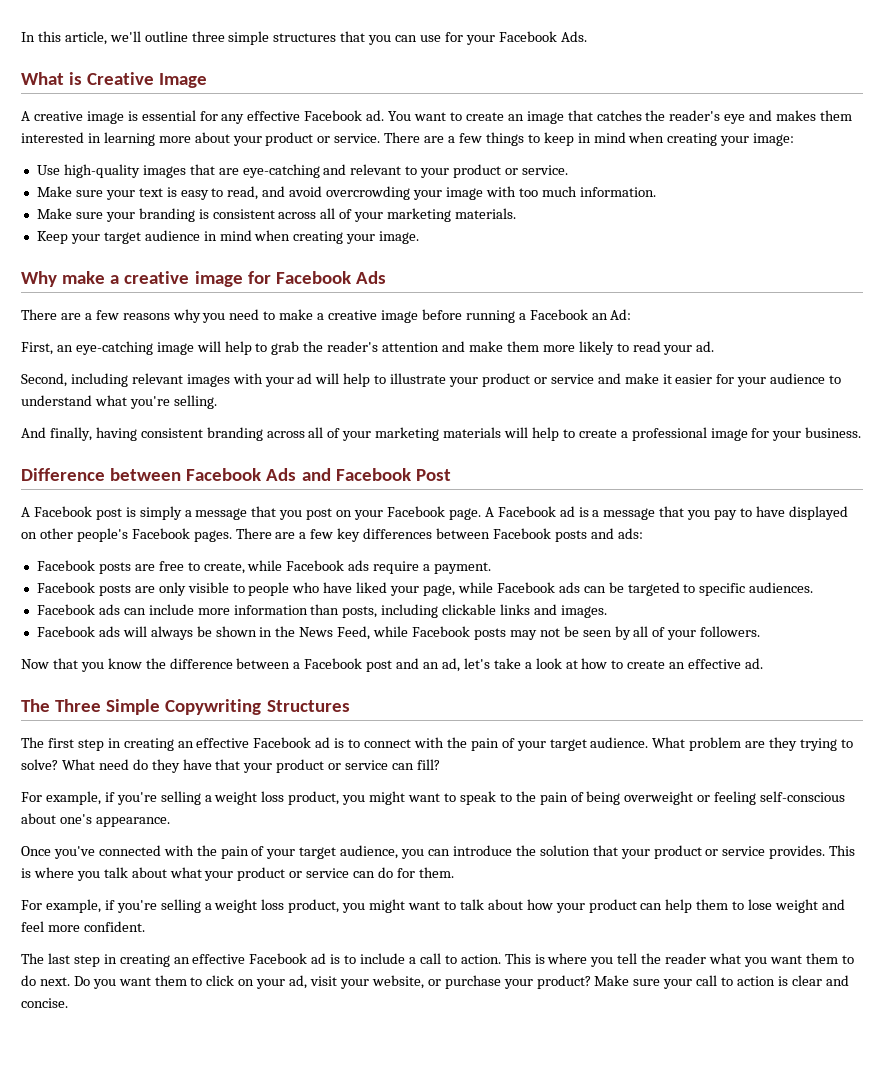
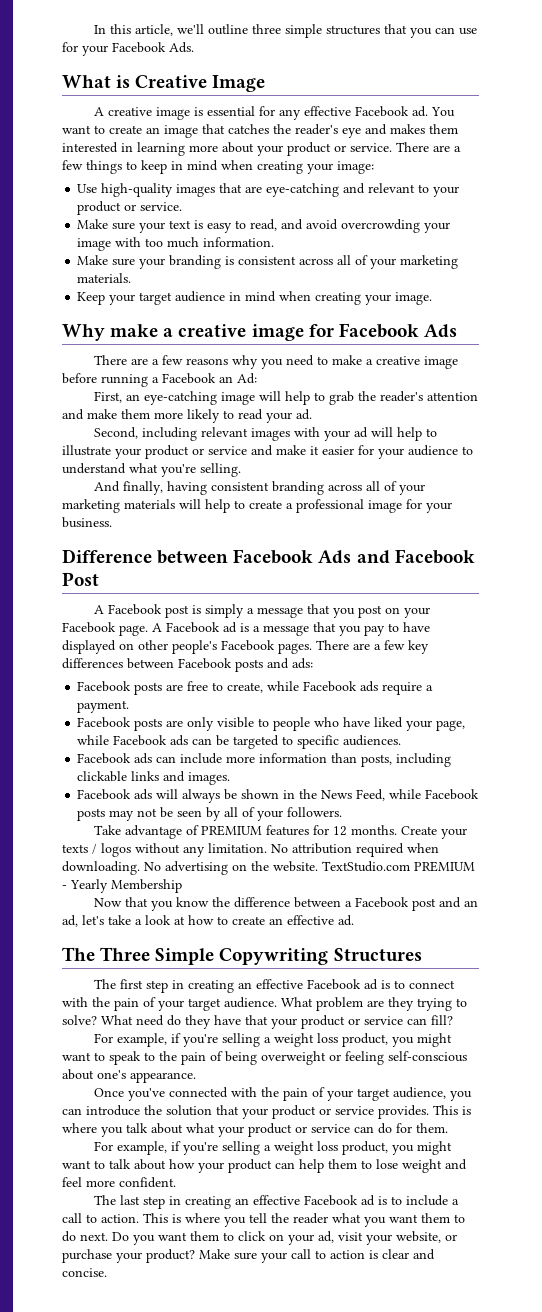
(761, 631) none -> [94,825,468,839] [62,843,439,857] [62,861,475,875] [62,879,182,893] // Take advantage of PREMIUM features for 12 months. Create your texts / logos without any limitation. No attribution required when downloading. No advertising on the website. TextStudio.com PREMIUM - Yearly Membership

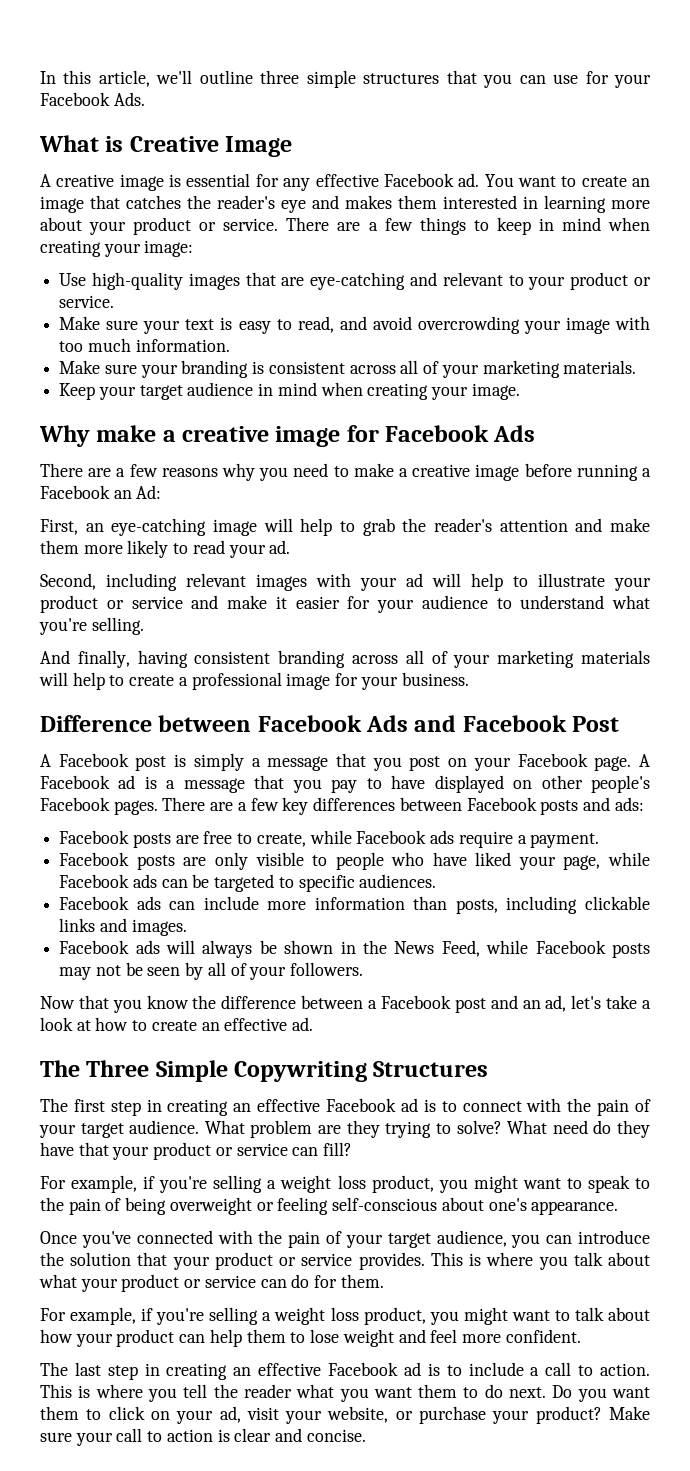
[94,825,468,839] [62,843,439,857] [62,861,475,875] [62,879,182,893] // Take advantage of PREMIUM features for 12 months. Create your texts / logos without any limitation. No attribution required when downloading. No advertising on the website. TextStudio.com PREMIUM - Yearly Membership -> (364, 969) none

